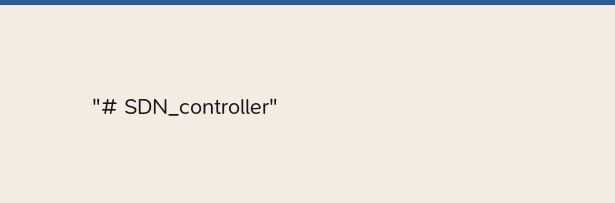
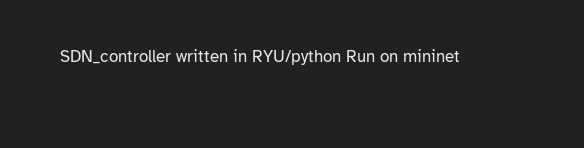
[92,98,278,116] "# SDN_controller" -> [60,49,460,65] SDN_controller written in RYU/python Run on mininet

